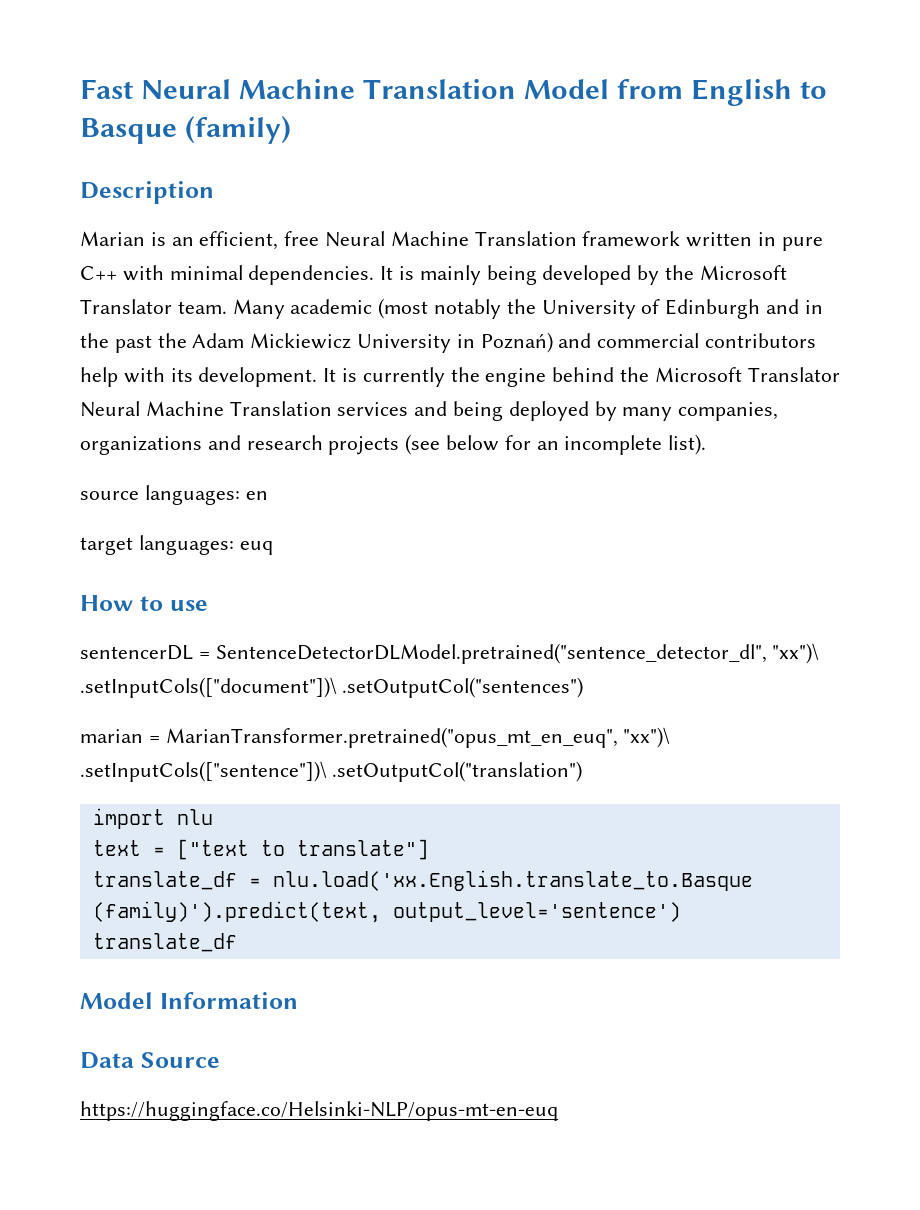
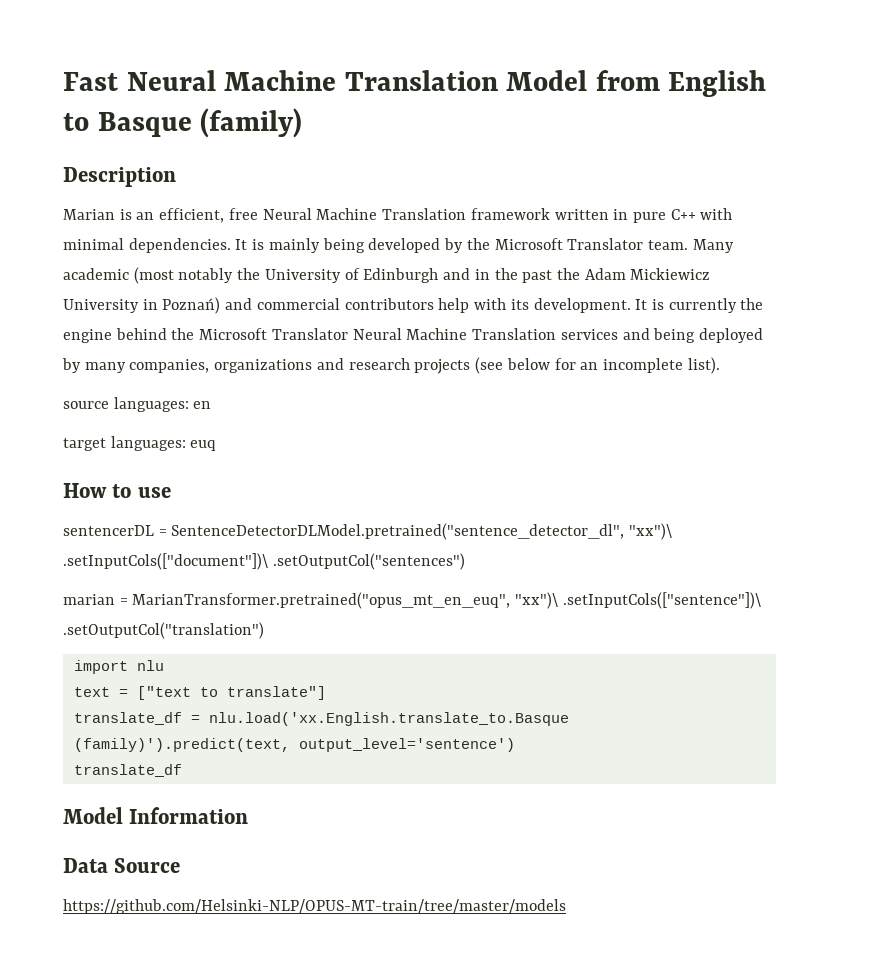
[80,1101,558,1121] https://huggingface.co/Helsinki-NLP/opus-mt-en-euq -> [63,899,566,914] https://github.com/Helsinki-NLP/OPUS-MT-train/tree/master/models

